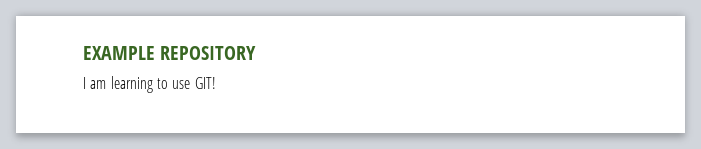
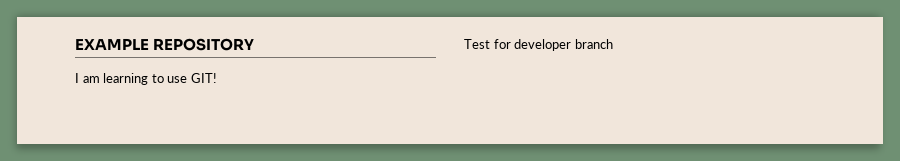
(216, 83) none -> [464,39,613,51] // Test for developer branch

